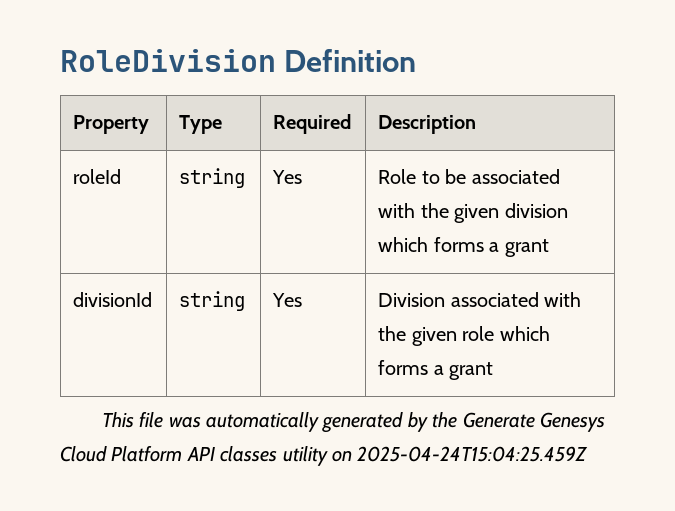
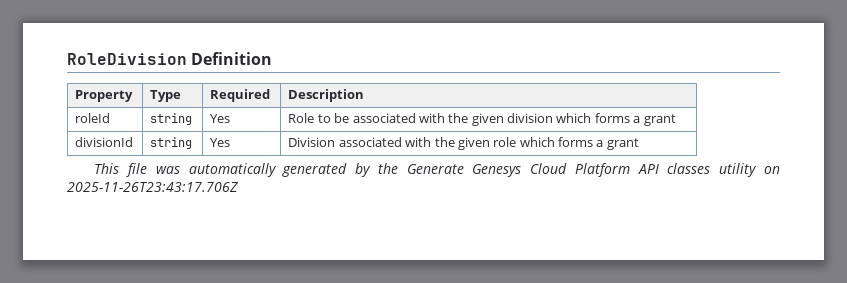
[357,446,589,462] 2025-04-24T15:04:25.459Z -> [67,182,238,192] 2025-11-26T23:43:17.706Z

